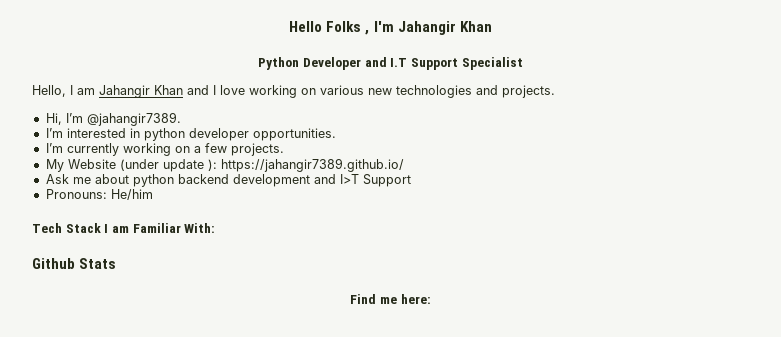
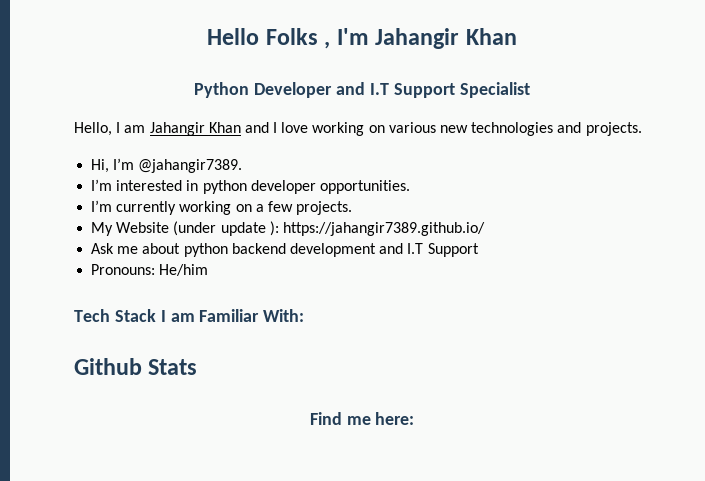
[339,174,359,184] I>T -> [407,243,424,254] I.T

